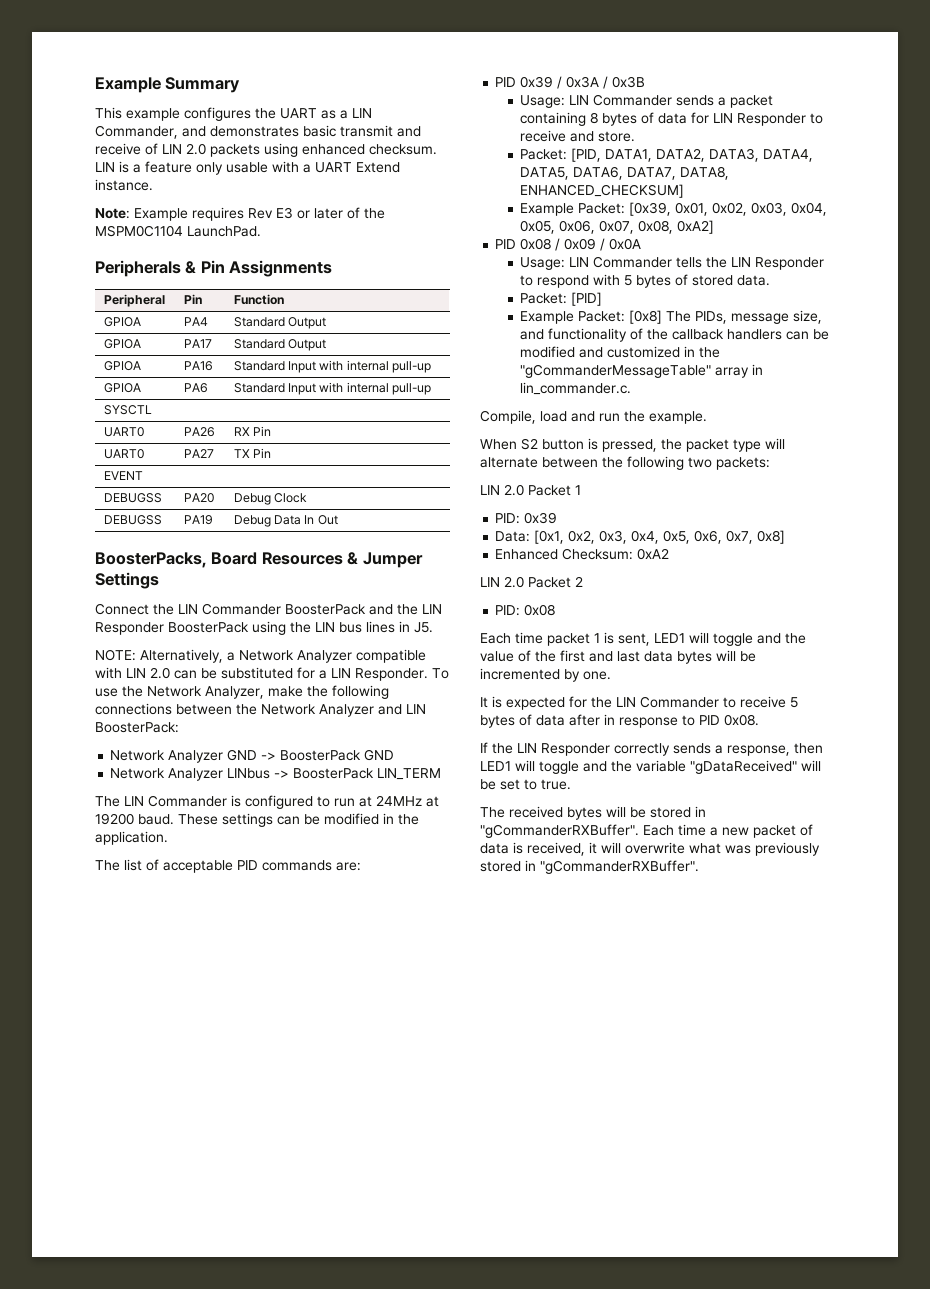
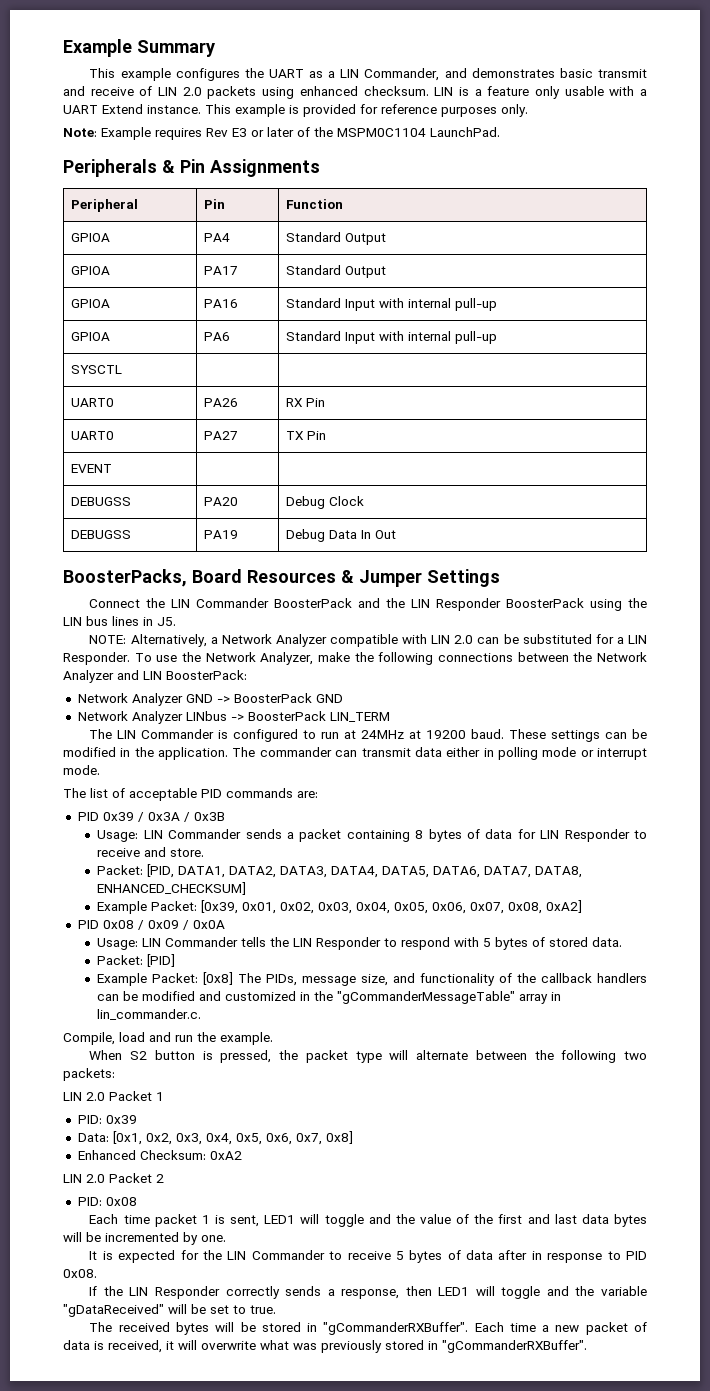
(153, 185) none -> [205,104,528,117] This example is provided for reference purposes only.
(168, 838) none -> [232,747,647,760] [63,765,100,775] The commander can transmit data either in polling mode or interrupt mode.

